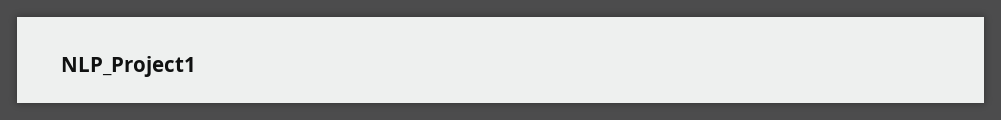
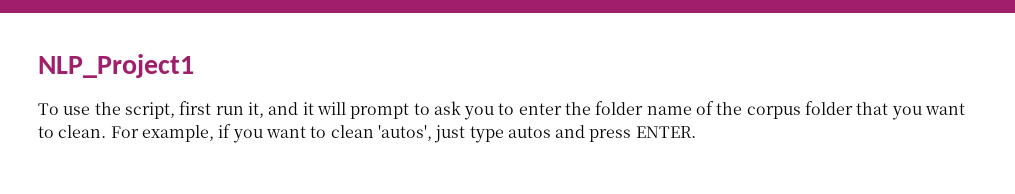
(196, 66) none -> [38,101,966,120] [38,124,696,143] // To use the script, first run it, and it will prompt to ask you to enter the folder name of the corpus folder that you want to clean. For example, if you want to clean 'autos', just type autos and press ENTER.

